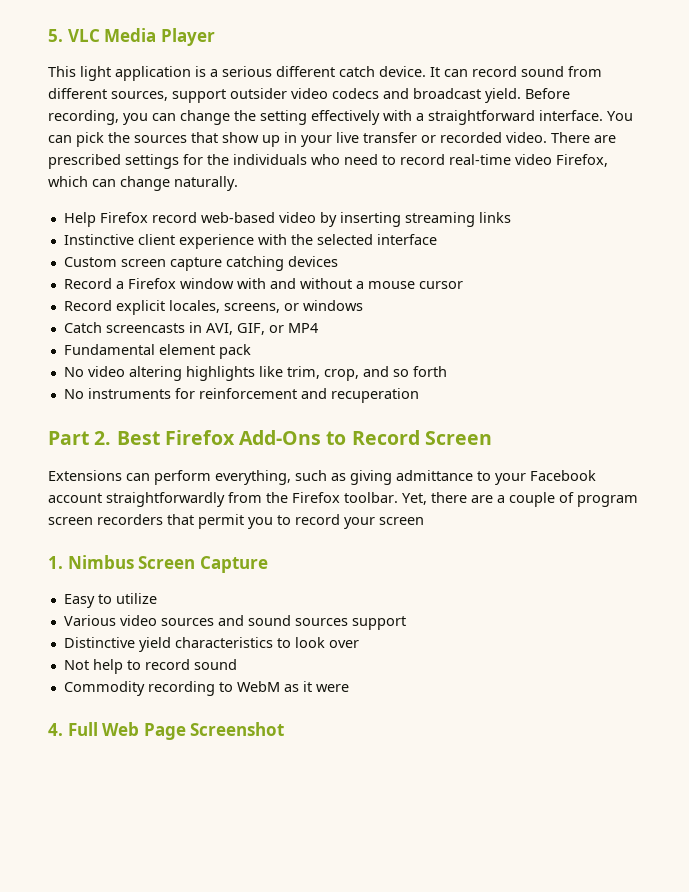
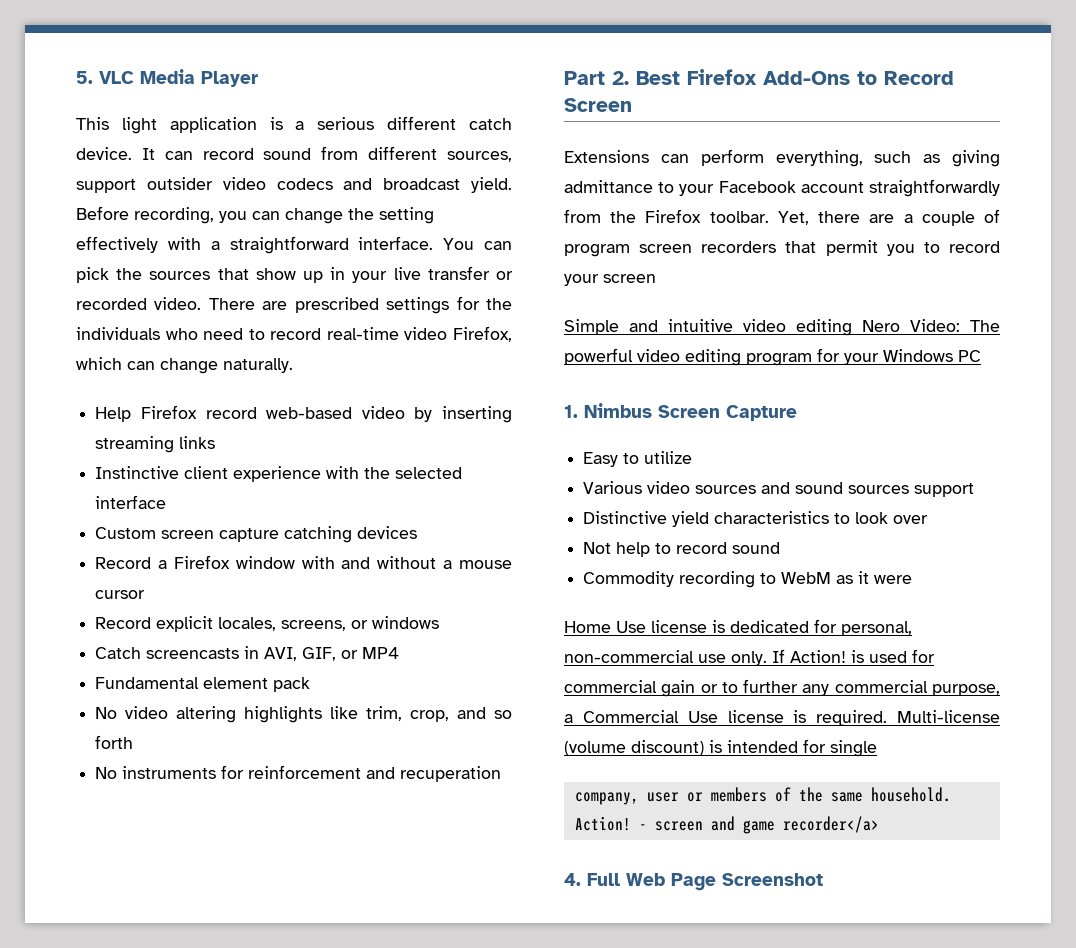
(424, 521) none -> [564,319,1000,336] [564,348,981,366] // Simple and intuitive video editing Nero Video: The powerful video editing program for your Windows PC
(349, 688) none -> [564,619,912,636] [564,649,935,666] [564,679,1000,697] [564,710,1000,726] [564,739,877,757] [574,787,951,805] [574,816,879,834] // Home Use license is dedicated for personal, non-commercial use only. If Action! is used for commercial gain or to further any commercial purpose, a Commercial Use license is required. Multi-license (volume discount) is intended for single // company, user or members of the same household. Action! - screen and game recorder</a>

